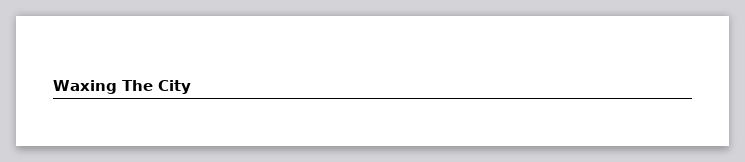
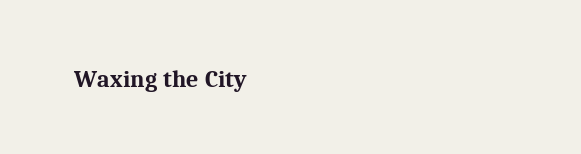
[122,80,153,91] The -> [163,70,199,87] the

